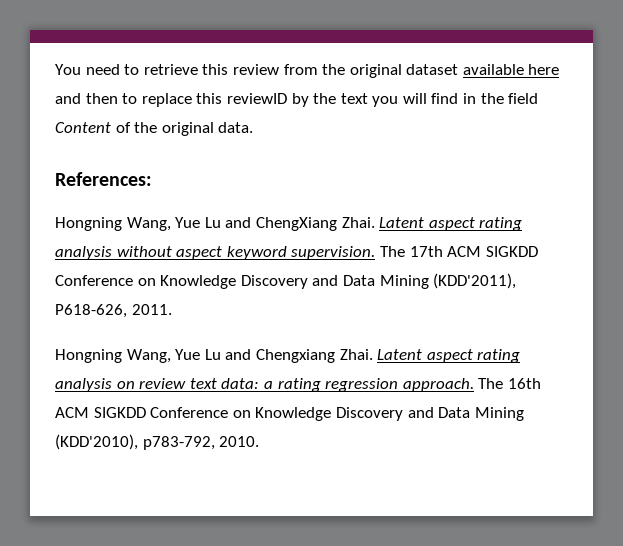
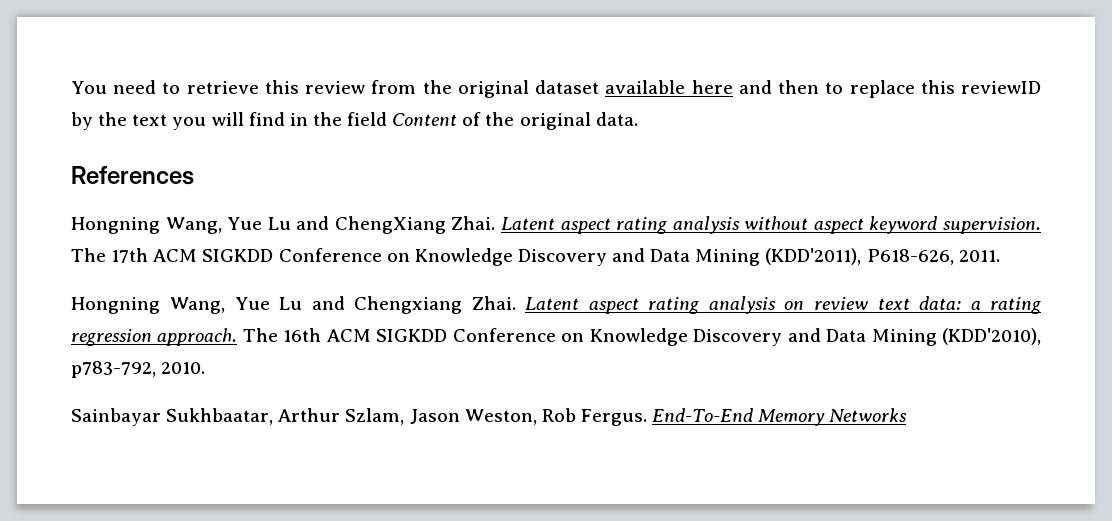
[55,172,152,186] References: -> [71,166,194,185] References
(260, 441) none -> [71,408,908,426] // Sainbayar Sukhbaatar, Arthur Szlam, Jason Weston, Rob Fergus. End-To-End Memory Networks

